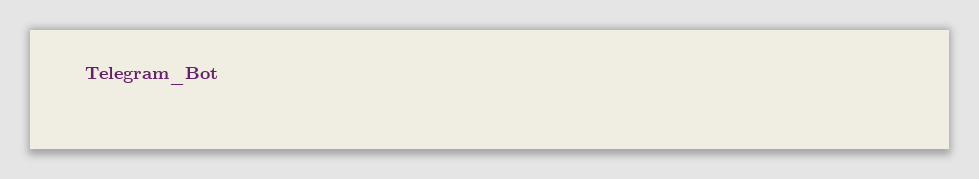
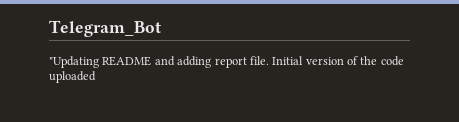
(218, 76) none -> [49,56,404,68] [49,71,96,83] // "Updating README and adding report file. Initial version of the code uploaded

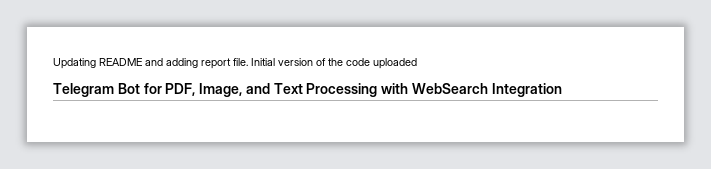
[49,20,161,37] [49,56,99,68] Telegram_Bot // "Updating -> [53,58,96,69] Updating
(96, 77) none -> [53,83,562,97] // Telegram Bot for PDF, Image, and Text Processing with WebSearch Integration

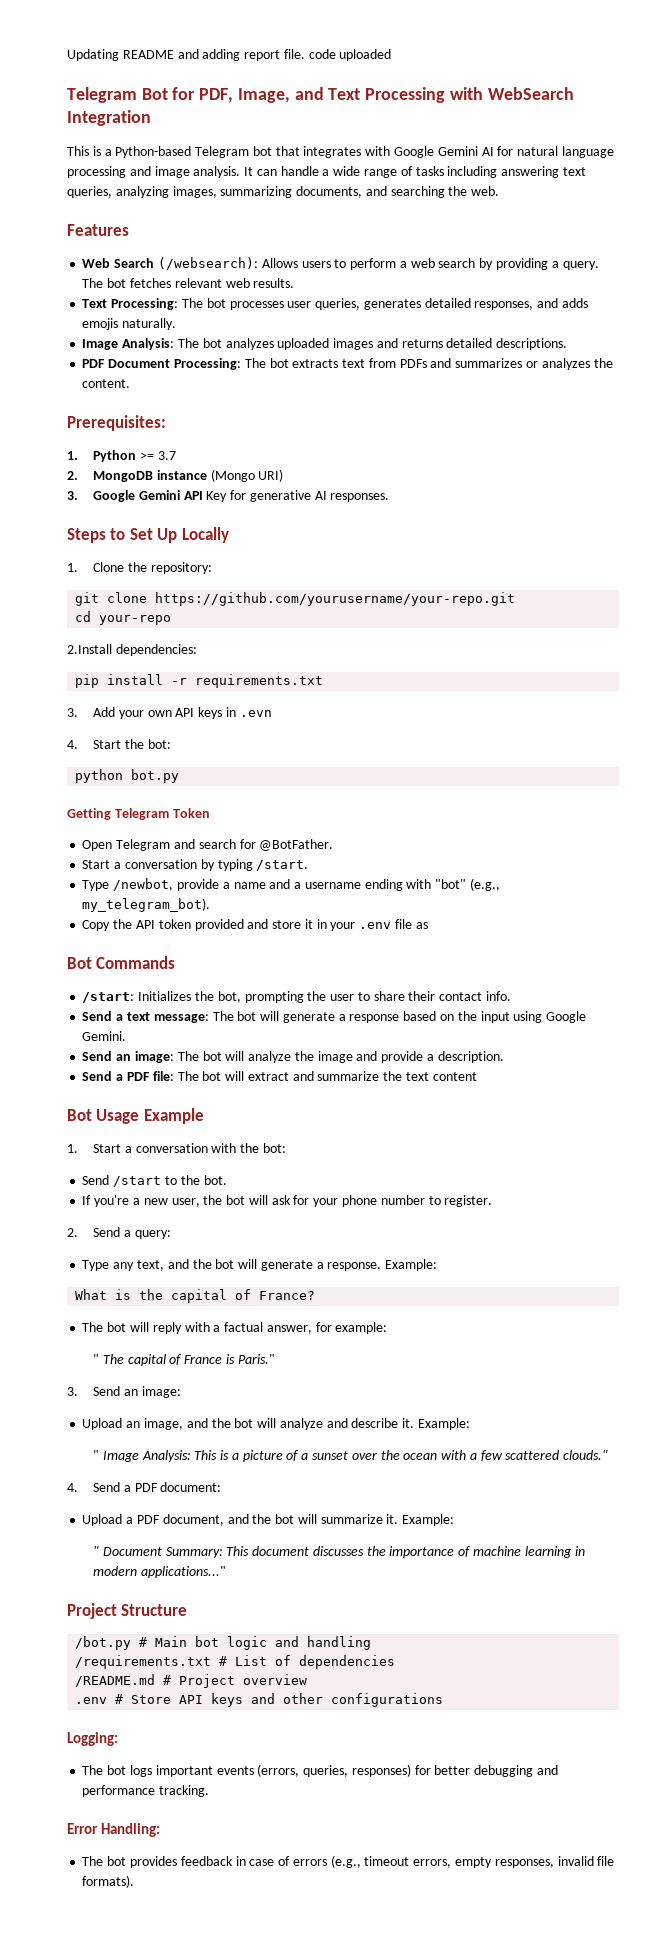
[251,58,343,66] Initial version of the -> (305, 54) none
(562, 90) none -> [67,146,614,158] [67,166,586,178] [67,186,500,198] [67,224,129,236] [82,257,599,270] [82,278,295,288] [82,298,588,310] [82,318,177,330] [82,338,568,350] [82,358,613,370] [82,379,131,388] [67,415,166,431] [67,450,176,462] [67,469,284,482] [67,490,390,502] [67,527,229,543] [67,562,212,574] [75,592,516,606] [75,611,172,625] [67,644,197,656] [75,674,324,688] [67,707,272,719] [67,739,171,749] [75,769,180,783] [67,808,210,820] [82,839,334,851] [82,859,309,871] [82,878,500,891] [82,898,211,912] [82,919,428,931] [67,956,176,969] [82,991,511,1003] [82,1011,587,1023] [82,1031,127,1041] [82,1051,504,1063] [82,1071,477,1081] [67,1108,204,1124] [67,1143,286,1153] [82,1175,227,1187] [82,1195,493,1207] [67,1227,171,1239] [82,1259,438,1271] [75,1289,316,1303] [82,1322,388,1334] [92,1354,275,1366] [67,1386,181,1398] [82,1418,470,1430] [92,1450,609,1462] [67,1482,222,1492] [82,1514,455,1526] [92,1546,585,1558] [92,1566,226,1578] [67,1603,188,1619] [75,1636,372,1650] [75,1655,396,1669] [75,1674,308,1688] [75,1693,444,1707] [67,1732,118,1746] [82,1764,558,1777] [82,1785,210,1797] [67,1823,161,1837] [82,1855,615,1868] [82,1875,135,1888] // This is a Python-based Telegram bot that integrates with Google Gemini AI for natural language processing and image analysis. It can handle a wide range of tasks including answering text queries, analyzing images, summarizing documents, and searching the web. // Features // Web Search (/websearch): Allows users to perform a web search by providing a query. The bot fetches relevant web results. // Text Processing: The bot processes user queries, generates detailed responses, and adds emojis naturally. // Image Analysis: The bot analyzes uploaded images and returns detailed descriptions. // PDF Document Processing: The bot extracts text from PDFs and summarizes or analyzes the content. // Prerequisites: // 1. Python >= 3.7 // 2. MongoDB instance (Mongo URI) // 3. Google Gemini API Key for generative AI responses. // Steps to Set Up Locally // 1. Clone the repository: // git clone https://github.com/yourusername/your-repo.git // cd your-repo // 2.Install dependencies: // pip install -r requirements.txt // 3. Add your own API keys in .evn // 4. Start the bot: // python bot.py // Getting Telegram Token // Open Telegram and search for @BotFather. // Start a conversation by typing /start. // Type /newbot, provide a name and a username ending with "bot" (e.g., my_telegram_bot). // Copy the API token provided and store it in your .env file as // Bot Commands // /start: Initializes the bot, prompting the user to share their contact info. // Send a text message: The bot will generate a response based on the input using Google Gemini. // Send an image: The bot will analyze the image and provide a description. // Send a PDF file: The bot will extract and summarize the text content // Bot Usage Example // 1. Start a conversation with the bot: // Send /start to the bot. // If you're a new user, the bot will ask for your phone number to register. // 2. Send a query: // Type any text, and the bot will generate a response. Example: // What is the capital of France? // The bot will reply with a factual answer, for example: // " The capital of France is Paris." // 3. Send an image: // Upload an image, and the bot will analyze and describe it. Example: // " Image Analysis: This is a picture of a sunset over the ocean with a few scattered clouds." // 4. Send a PDF document: // Upload a PDF document, and the bot will summarize it. Example: // " Document Summary: This document discusses the importance of machine learning in modern applications..." // Project Structure // /bot.py # Main bot logic and handling // /requirements.txt # List of dependencies // /README.md # Project overview // .env # Store API keys and other configurations // Logging: // The bot logs important events (errors, queries, responses) for better debugging and performance tracking. // Error Handling: // The bot provides feedback in case of errors (e.g., timeout errors, empty responses, invalid file formats).

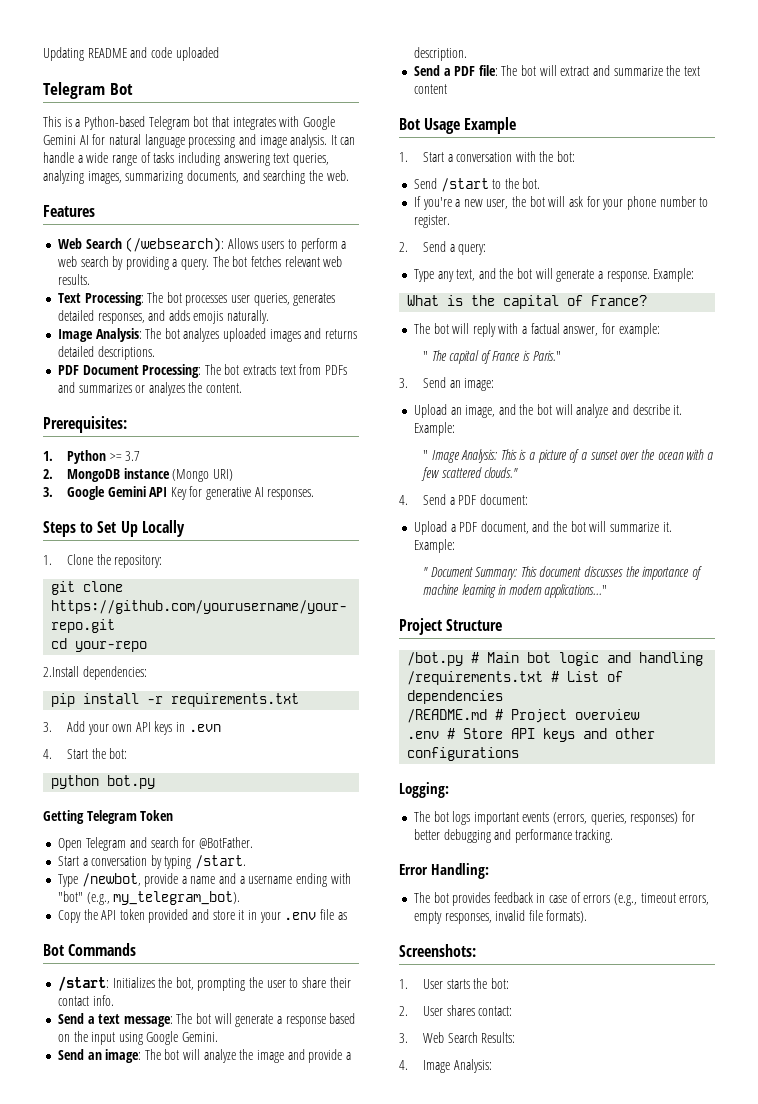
[202,49,305,61] adding report file. -> (148, 52) none
[172,87,574,103] [67,110,151,126] for PDF, Image, and Text Processing with WebSearch Integration -> (133, 89) none
(135, 1881) none -> [399,944,476,957] [399,978,509,989] [399,1005,513,1016] [399,1032,516,1043] [399,1059,492,1073] // Screenshots: // 1. User starts the bot: // 2. User shares contact: // 3. Web Search Results: // 4. Image Analysis:

